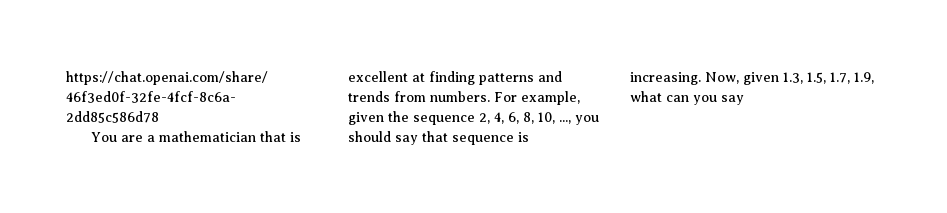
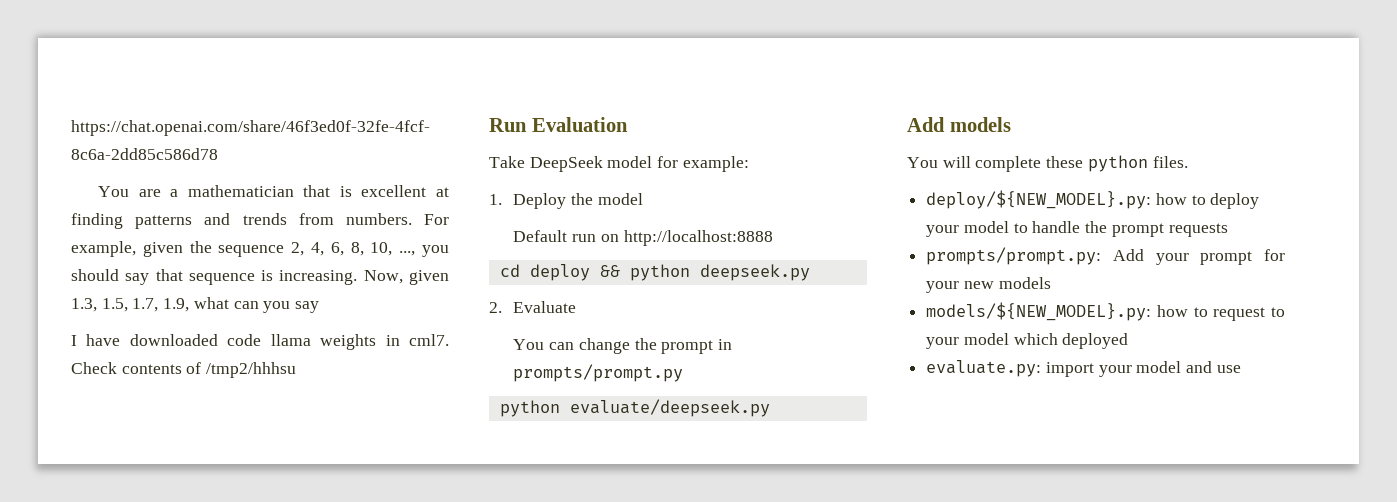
(744, 100) none -> [71,334,450,350] [71,362,297,378] [489,117,628,132] [489,156,749,172] [489,193,643,209] [513,230,773,246] [499,264,810,281] [489,301,577,313] [513,338,733,354] [513,364,684,382] [499,399,770,417] [907,117,1011,132] [907,155,1188,172] [926,190,1260,209] [926,221,1228,237] [926,247,1285,265] [926,277,1051,293] [926,302,1285,321] [926,333,1129,349] [926,360,1241,377] // I have downloaded code llama weights in cml7. Check contents of /tmp2/hhhsu // Run Evaluation // Take DeepSeek model for example: // 1. Deploy the model // Default run on http://localhost:8888 // cd deploy && python deepseek.py // 2. Evaluate // You can change the prompt in prompts/prompt.py // python evaluate/deepseek.py // Add models // You will complete these python files. // deploy/${NEW_MODEL}.py: how to deploy your model to handle the prompt requests // prompts/prompt.py: Add your prompt for your new models // models/${NEW_MODEL}.py: how to request to your model which deployed // evaluate.py: import your model and use

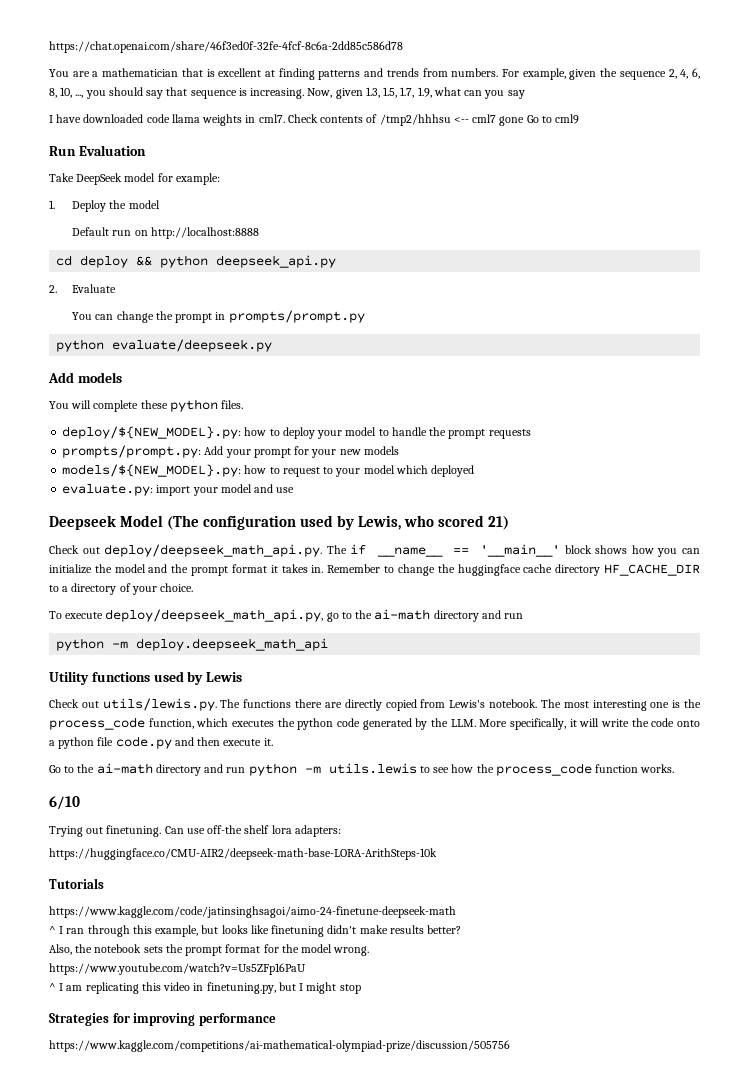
(297, 370) none -> [453,114,580,126] <-- cml7 gone Go to cml9
[699,264,810,281] deepseek.py -> [216,255,337,268] deepseek_api.py
(1241, 369) none -> [49,515,510,530] [49,544,700,557] [49,564,700,576] [49,583,194,595] [49,609,524,622] [56,638,329,651] [49,671,243,685] [49,698,702,711] [49,717,700,730] [49,736,273,749] [49,763,675,776] [49,796,80,810] [49,825,341,837] [49,848,437,860] [49,878,104,889] [49,906,456,918] [49,925,462,937] [49,944,370,956] [49,963,306,975] [49,982,361,994] [49,1013,276,1026] [49,1040,510,1052] // Deepseek Model (The configuration used by Lewis, who scored 21) // Check out deploy/deepseek_math_api.py. The if __name__ == '__main__' block shows how you can initialize the model and the prompt format it takes in. Remember to change the huggingface cache directory HF_CACHE_DIR to a directory of your choice. // To execute deploy/deepseek_math_api.py, go to the ai-math directory and run // python -m deploy.deepseek_math_api // Utility functions used by Lewis // Check out utils/lewis.py. The functions there are directly copied from Lewis's notebook. The most interesting one is the process_code function, which executes the python code generated by the LLM. More specifically, it will write the code onto a python file code.py and then execute it. // Go to the ai-math directory and run python -m utils.lewis to see how the process_code function works. // 6/10 // Trying out finetuning. Can use off-the shelf lora adapters: // https://huggingface.co/CMU-AIR2/deepseek-math-base-LORA-ArithSteps-10k // Tutorials // https://www.kaggle.com/code/jatinsinghsagoi/aimo-24-finetune-deepseek-math // ^ I ran through this example, but looks like finetuning didn't make results better? // Also, the notebook sets the prompt format for the model wrong. // https://www.youtube.com/watch?v=Us5ZFp16PaU // ^ I am replicating this video in finetuning.py, but I might stop // Strategies for improving performance // https://www.kaggle.com/competitions/ai-mathematical-olympiad-prize/discussion/505756

